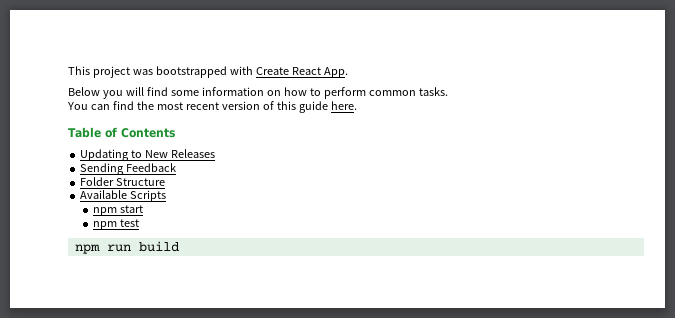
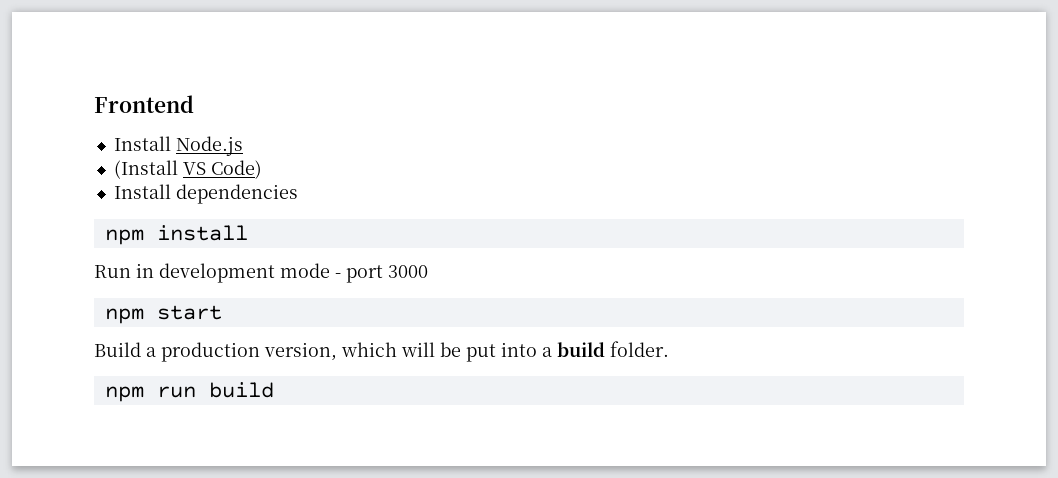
[68,66,348,78] [68,87,448,99] [67,101,357,113] [68,127,175,138] [80,149,216,161] [80,163,177,175] [80,177,166,186] [80,190,167,202] [92,205,143,216] [92,219,139,230] This project was bootstrapped with Create React App. // Below you will find some information on how to perform common tasks. // You can find the most recent version of this guide here. // Table of Contents // Updating to New Releases // Sending Feedback // Folder Structure // Available Scripts // npm start // npm test -> [94,95,194,113] [113,136,243,156] [113,160,262,179] [113,184,298,204] [104,225,248,245] [94,263,428,283] [104,305,222,324] [94,341,669,362] Frontend // Install Node.js // (Install VS Code) // Install dependencies // npm install // Run in development mode - port 3000 // npm start // Build a production version, which will be put into a build folder.

